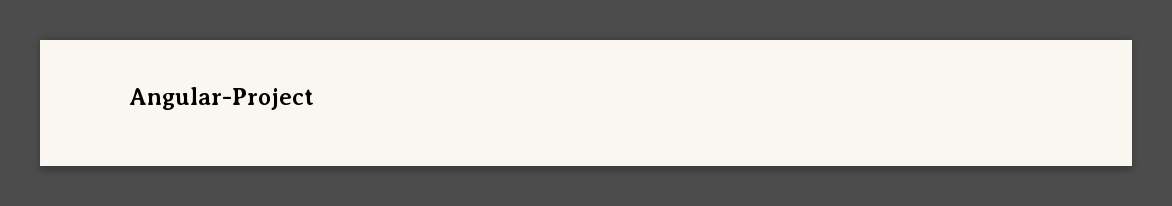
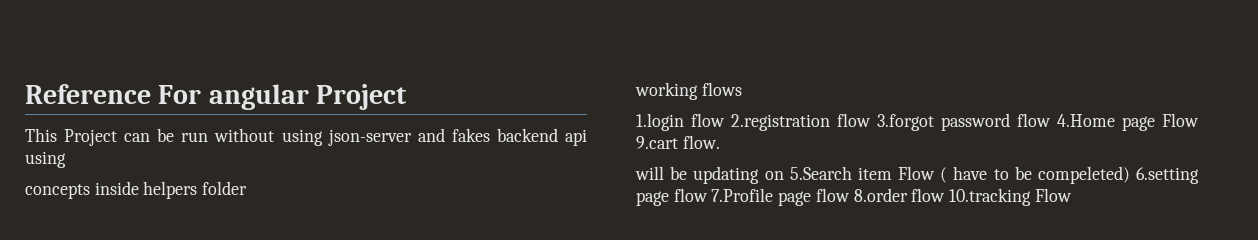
[129,87,314,110] Angular-Project -> [25,84,408,110] [25,128,587,146] [25,151,66,168] [25,181,248,199] [635,82,742,100] [636,113,1199,131] [636,135,720,149] [635,166,1199,184] [636,188,1072,206] Reference For angular Project // This Project can be run without using json-server and fakes backend api using // concepts inside helpers folder // working flows // 1.login flow 2.registration flow 3.forgot password flow 4.Home page Flow 9.cart flow. // will be updating on 5.Search item Flow ( have to be compeleted) 6.setting page flow 7.Profile page flow 8.order flow 10.tracking Flow

